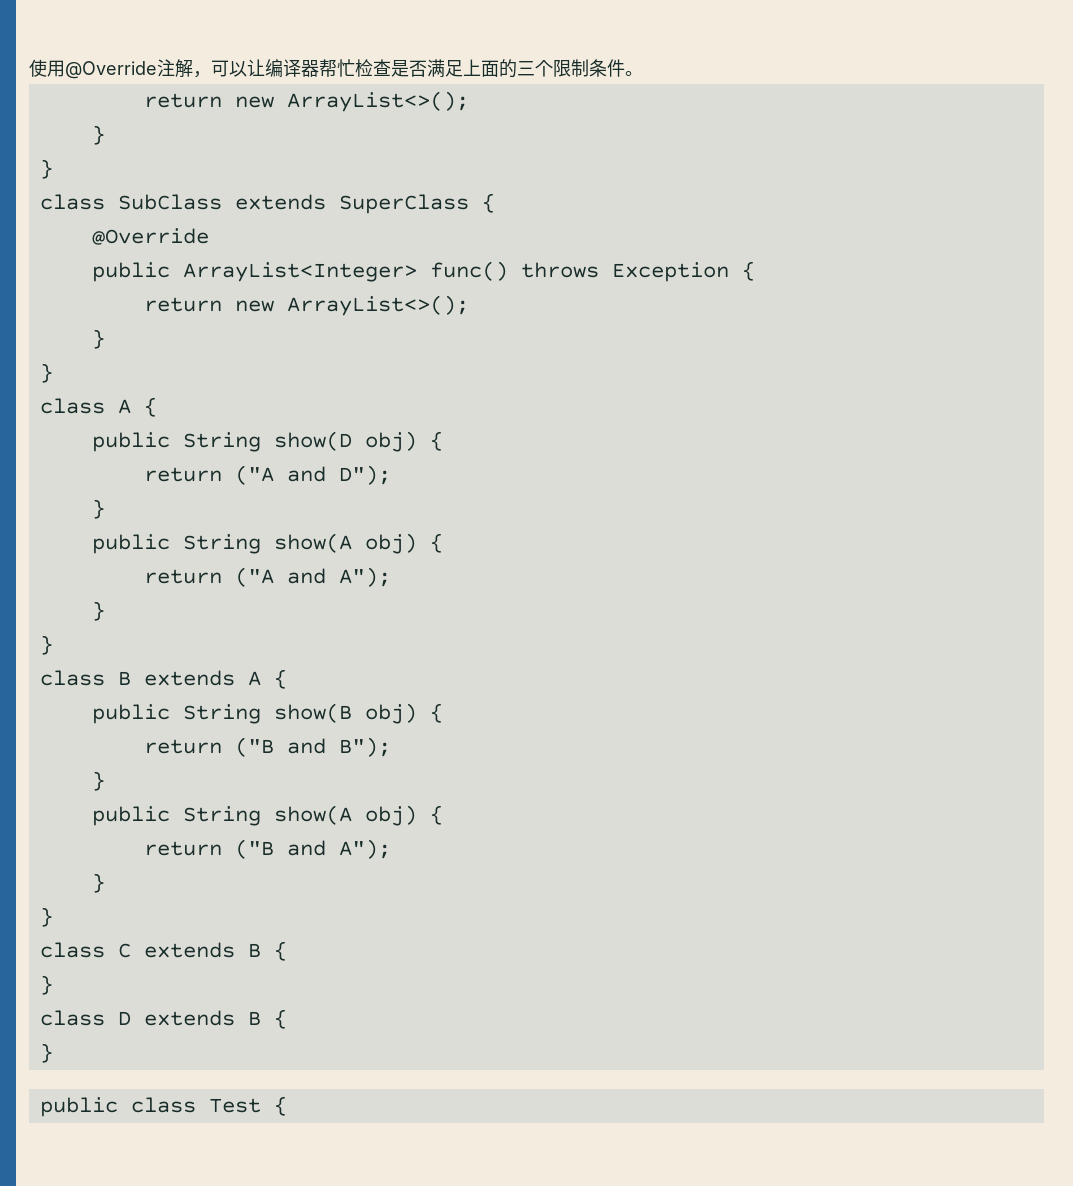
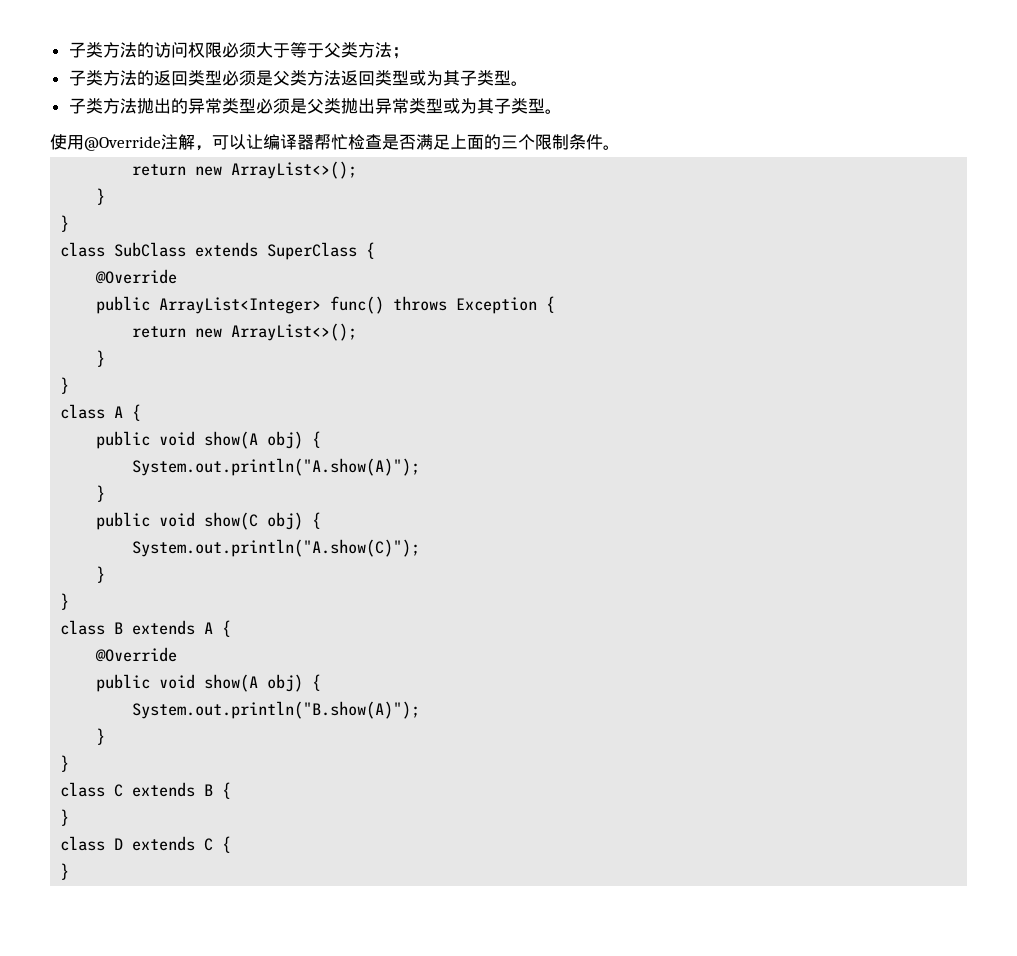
(29, 68) none -> [68,42,409,59] [68,70,528,86] [68,98,562,114] 子类方法的访问权限必须大于等于父类方法； // 子类方法的返回类型必须是父类方法返回类型或为其子类型。 // 子类方法抛出的异常类型必须是父类抛出异常类型或为其子类型。 //
[182,431,443,452] [143,465,391,485] [91,499,105,519] [91,533,443,554] [143,567,391,587] String show(D obj) { // return ("A and D"); // } // public String show(A obj) { // return ("A and A"); -> [159,431,322,449] [132,458,421,476] [96,485,106,502] [96,512,322,530] [132,539,421,557] void show(A obj) { // System.out.println("A.show(A)"); // } // public void show(C obj) { // System.out.println("A.show(C)");
[91,703,443,724] [143,737,391,757] [91,771,105,791] [91,805,443,826] [143,839,391,859] public String show(B obj) { // return ("B and B"); // } // public String show(A obj) { // return ("B and A"); -> [95,647,178,662] [96,674,322,692] [132,701,421,719] @Override // public void show(A obj) { // System.out.println("B.show(A)");
[247,1009,287,1029] [39,1043,53,1063] [39,1096,287,1117] B { // } // public class Test { -> [204,836,232,853] [60,863,70,880] C { // }

